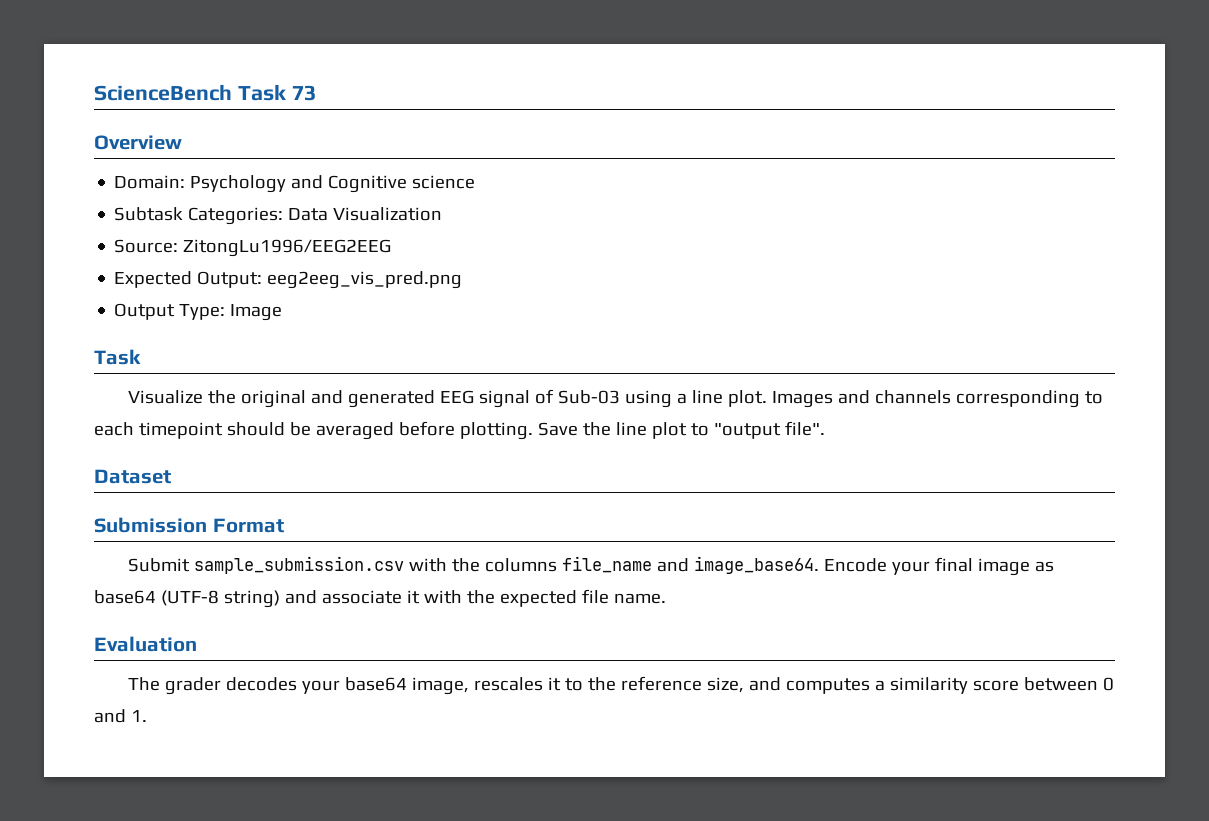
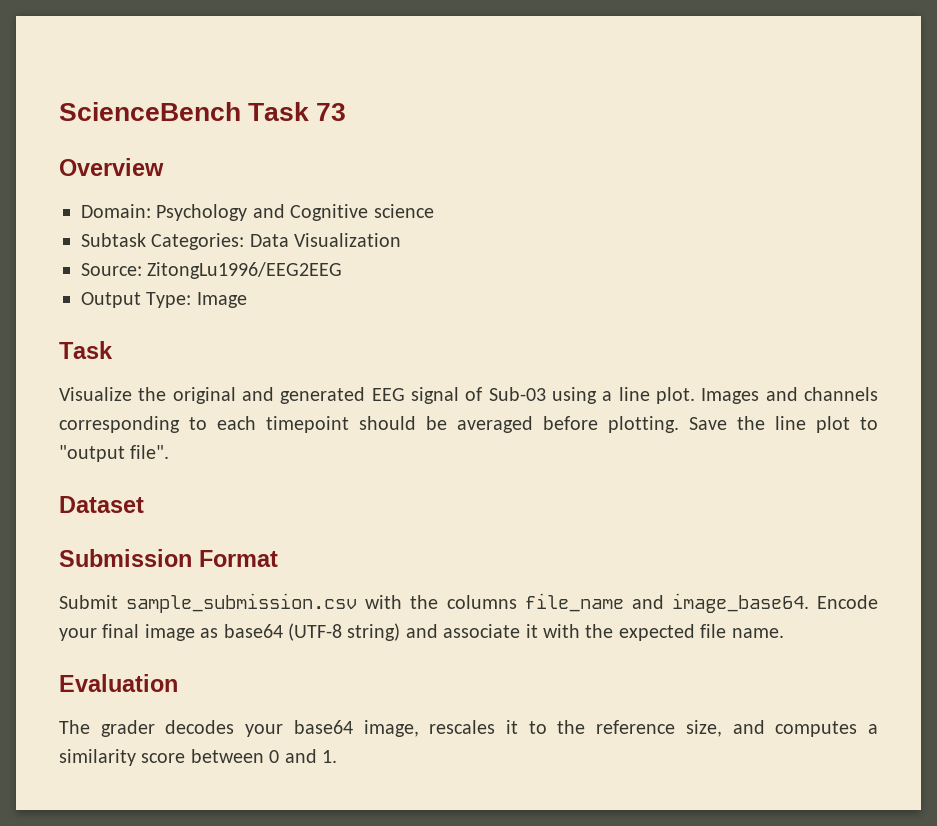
[114,271,463,289] // Expected Output: eeg2eeg_vis_pred.png -> (343, 270) none

